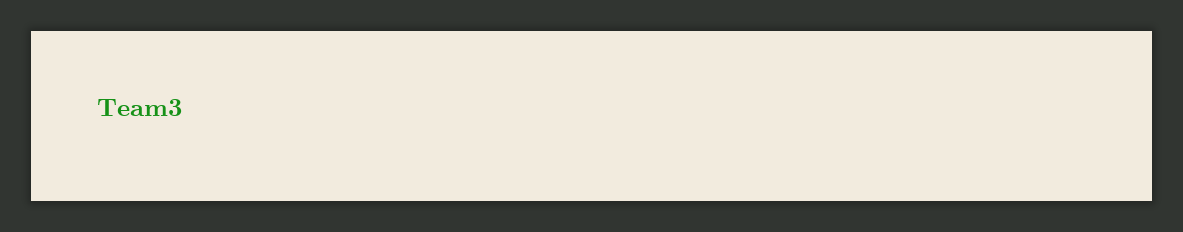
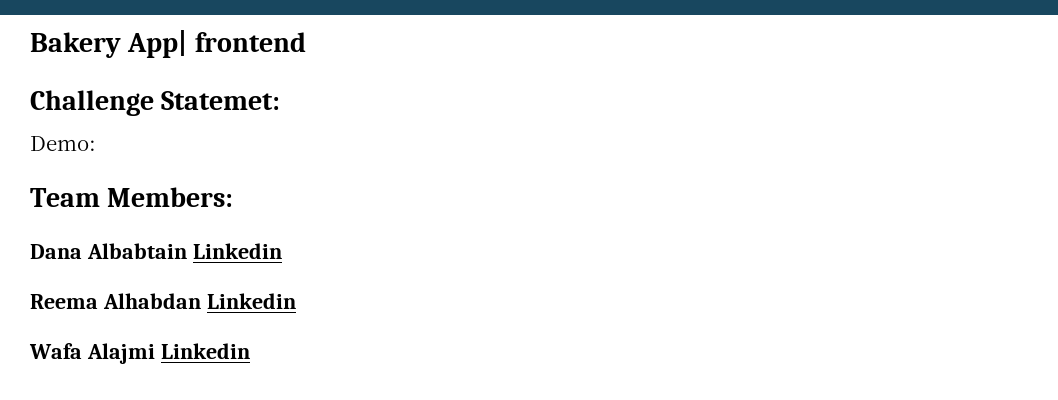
[97,99,182,116] Team3 -> [30,30,306,58] [30,90,281,116] [30,136,96,151] [30,187,234,207] [30,243,282,259] [30,293,296,309] [29,343,250,364] Bakery App| frontend // Challenge Statemet: // Demo: // Team Members: // Dana Albabtain Linkedin // Reema Alhabdan Linkedin // Wafa Alajmi Linkedin

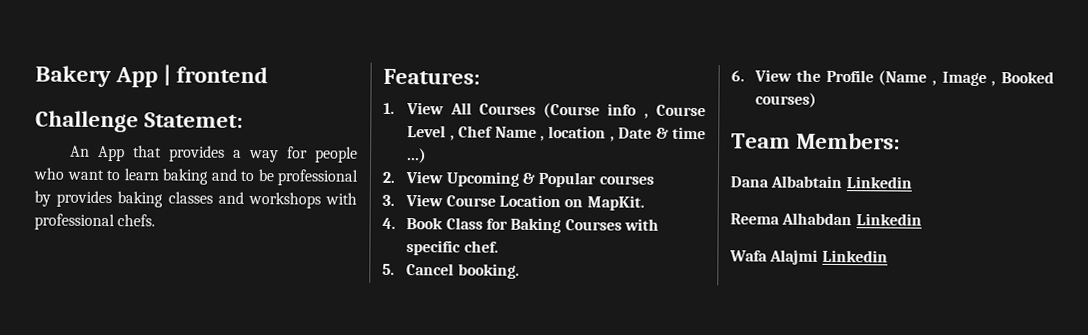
[127,30,188,58] App| -> [115,64,172,88] App |
[30,136,96,151] Demo: -> [70,145,359,163] [33,167,358,186] [34,190,357,209] [34,213,156,231] [383,68,480,85] [383,102,706,119] [407,125,706,142] [407,148,428,164] [382,171,654,188] [382,194,645,211] [382,217,659,234] [406,240,499,256] [382,263,520,279] [731,69,1054,87] [755,92,818,108] An App that provides a way for people who want to learn baking and to be professional by provides baking classes and workshops with professional chefs. // Features: // 1. View All Courses (Course info , Course Level , Chef Name , location , Date & time ...) // 2. View Upcoming & Popular courses // 3. View Course Location on MapKit. // 4. Book Class for Baking Courses with specific chef. // 5. Cancel booking. // 6. View the Profile (Name , Image , Booked courses)

